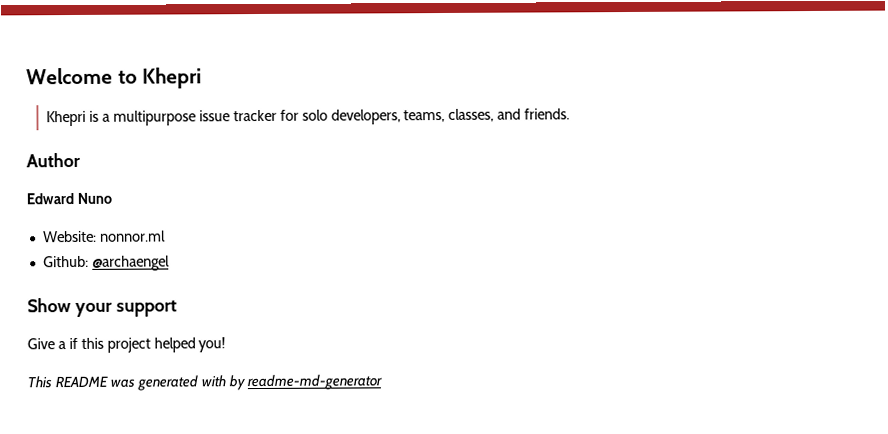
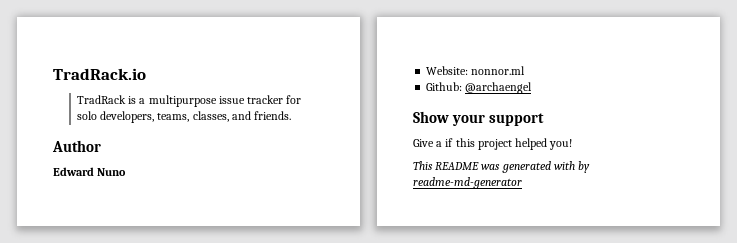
[26,67,203,89] [46,110,87,127] Welcome to Khepri // Khepri -> [53,68,146,80] [76,95,126,104] TradRack.io // TradRack

